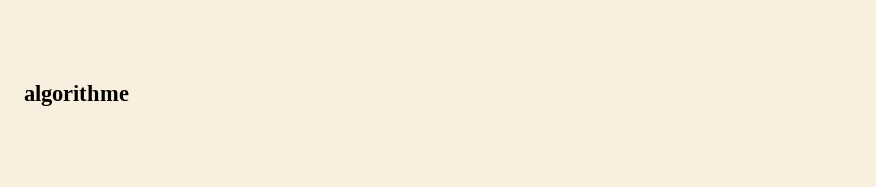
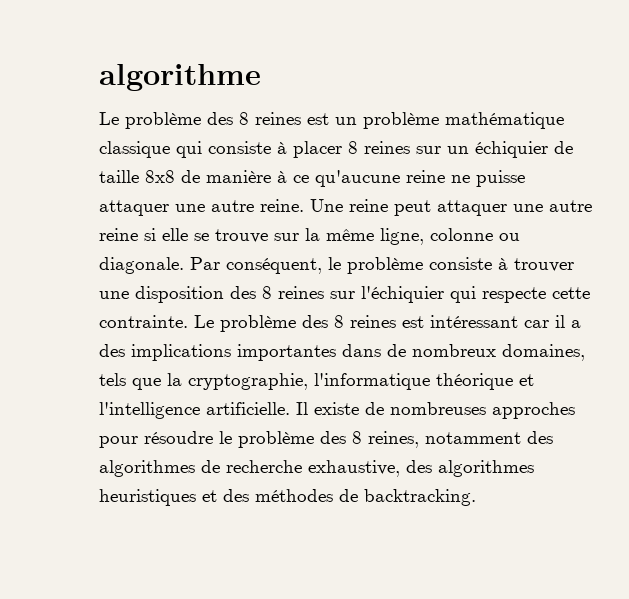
(129, 95) none -> [99,112,564,129] [99,141,573,158] [99,170,525,187] [99,199,592,216] [99,228,520,245] [99,257,574,274] [99,286,590,303] [99,315,581,332] [99,344,585,361] [99,373,534,390] [99,402,575,419] [99,431,553,448] [99,460,534,477] [99,489,476,506] // Le problème des 8 reines est un problème mathématique classique qui consiste à placer 8 reines sur un échiquier de taille 8x8 de manière à ce qu'aucune reine ne puisse attaquer une autre reine. Une reine peut attaquer une autre reine si elle se trouve sur la même ligne, colonne ou diagonale. Par conséquent, le problème consiste à trouver une disposition des 8 reines sur l'échiquier qui respecte cette contrainte. Le problème des 8 reines est intéressant car il a des implications importantes dans de nombreux domaines, tels que la cryptographie, l'informatique théorique et l'intelligence artificielle. Il existe de nombreuses approches pour résoudre le problème des 8 reines, notamment des algorithmes de recherche exhaustive, des algorithmes heuristiques et des méthodes de backtracking.

